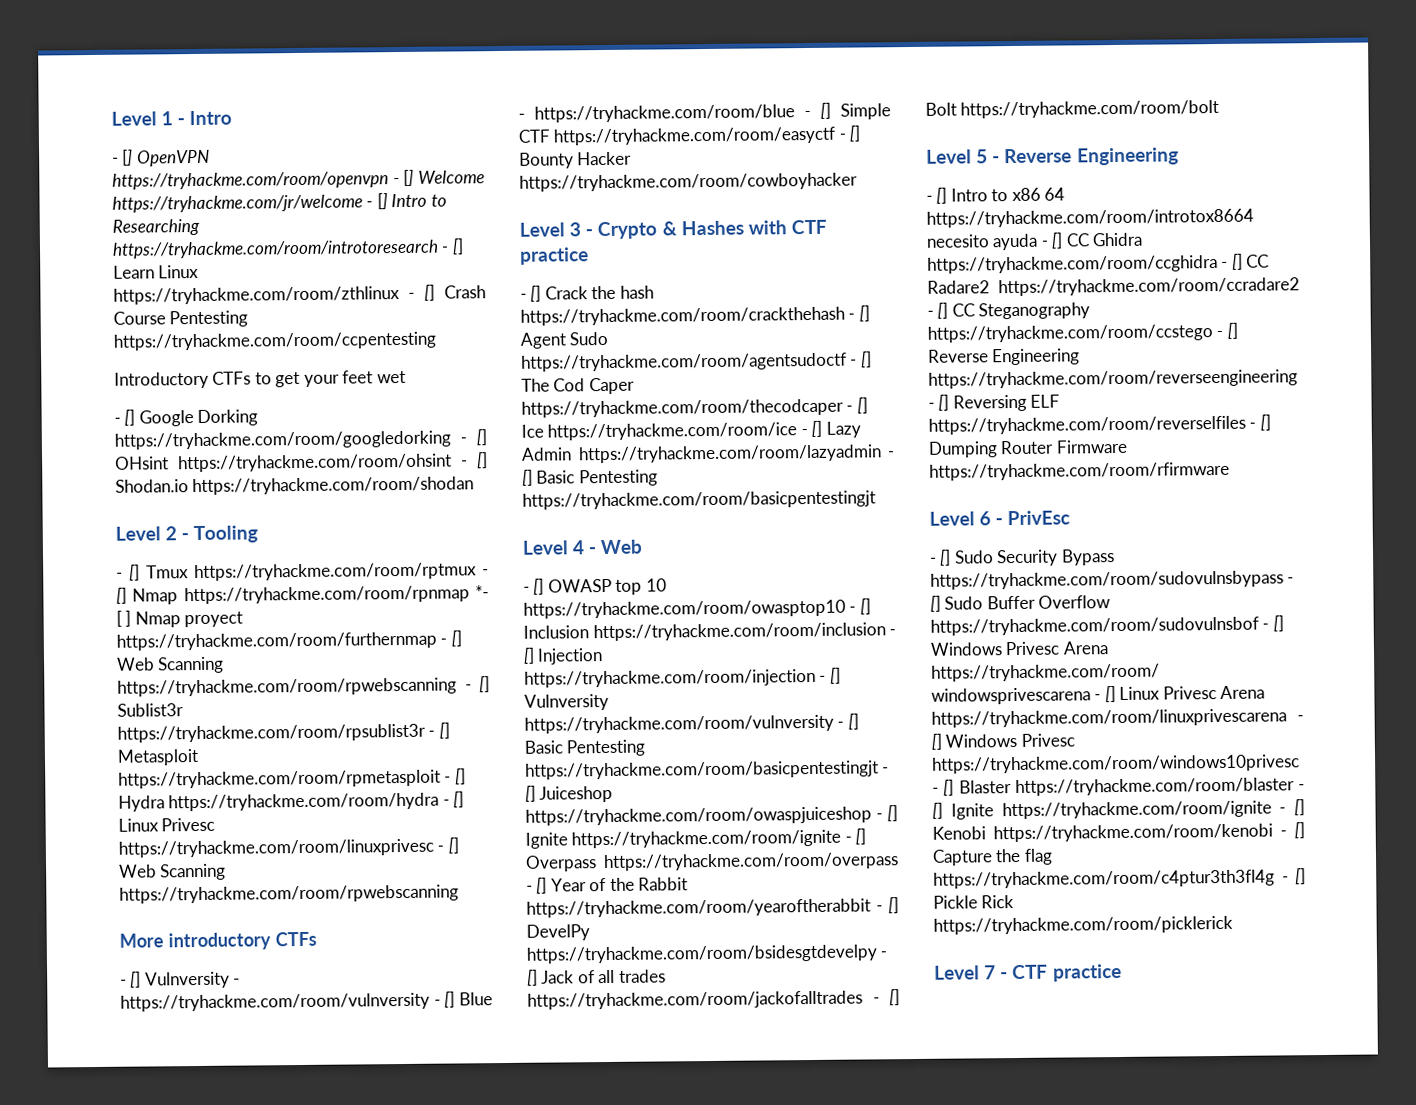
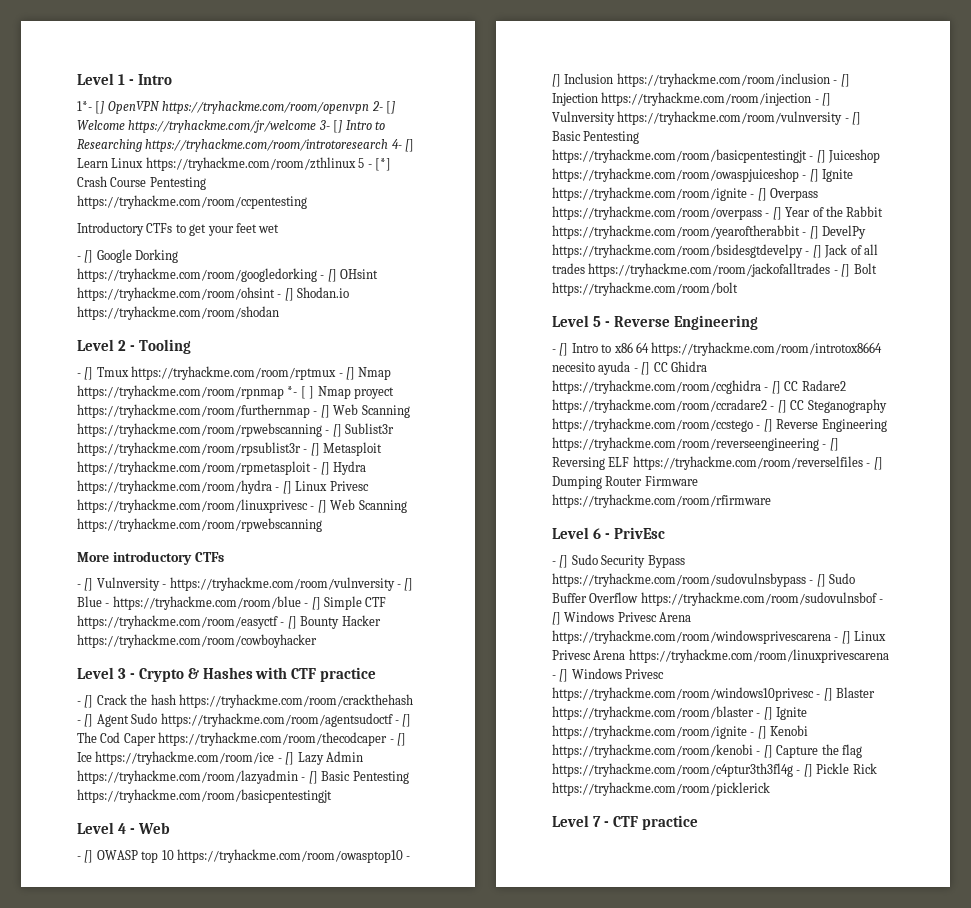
[112,157,119,164] - -> [77,101,92,111] 1*-
[392,177,400,185] - -> [371,101,383,111] 2-
[366,201,374,208] - -> [318,120,330,130] 3-
[441,246,450,253] - -> [391,139,402,149] 4-
[408,284,435,301] - [] -> [358,158,391,171] 5 - [*]

